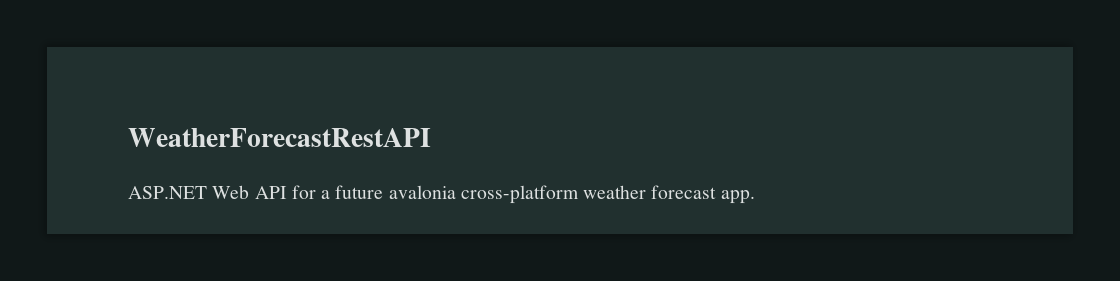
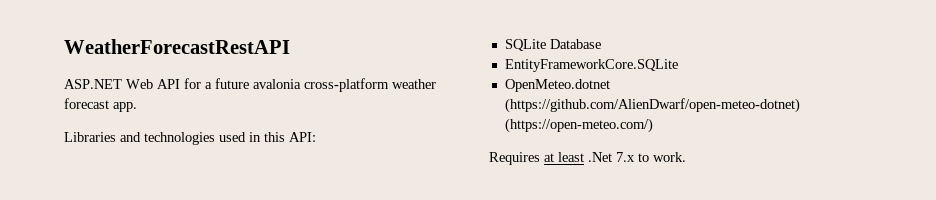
(755, 197) none -> [64,132,316,145] [504,39,601,51] [504,59,678,72] [504,79,610,92] [504,98,800,113] [504,118,653,133] [489,152,686,165] // Libraries and technologies used in this API: // SQLite Database // EntityFrameworkCore.SQLite // OpenMeteo.dotnet (https://github.com/AlienDwarf/open-meteo-dotnet) (https://open-meteo.com/) // Requires at least .Net 7.x to work.

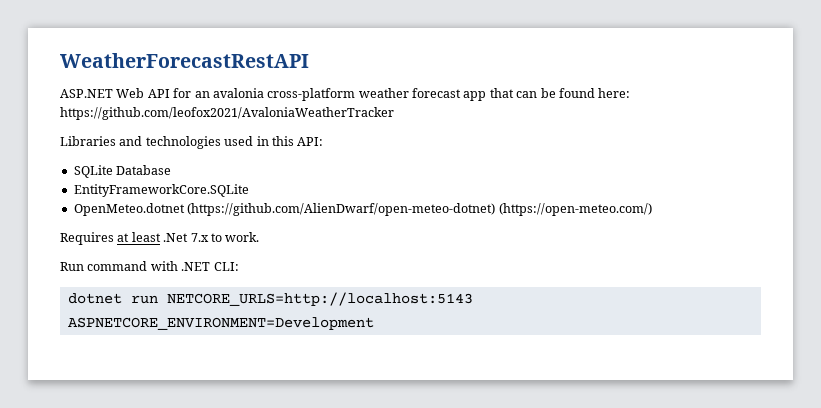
[205,78,249,89] a future -> [194,91,210,98] an
[113,102,137,112] app. -> [463,88,631,101] [60,107,394,120] app that can be found here: https://github.com/leofox2021/AvaloniaWeatherTracker
(686, 157) none -> [60,261,239,271] [67,292,473,306] [67,317,374,330] // Run command with .NET CLI: // dotnet run NETCORE_URLS=http://localhost:5143 ASPNETCORE_ENVIRONMENT=Development

